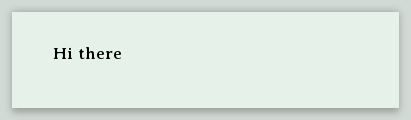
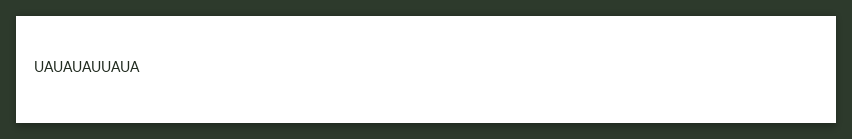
[53,47,122,59] Hi there -> [34,61,140,72] UAUAUAUUAUA

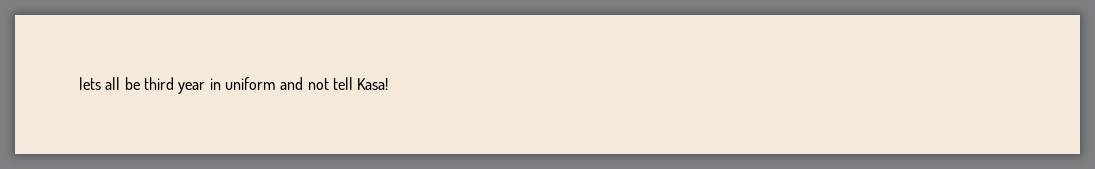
[34,61,140,72] UAUAUAUUAUA -> [79,77,389,94] lets all be third year in uniform and not tell Kasa!

